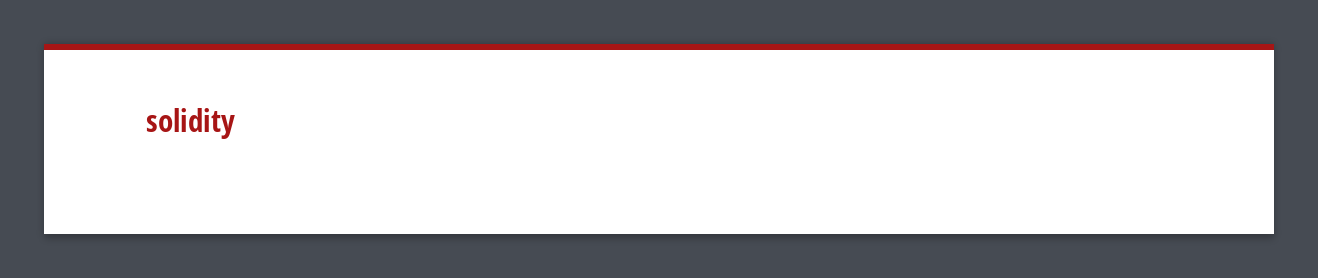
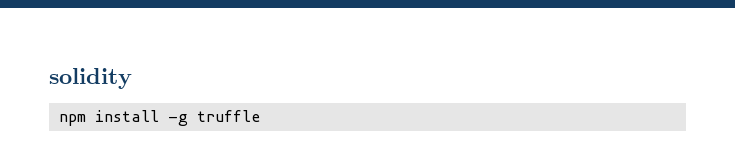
(235, 123) none -> [58,110,260,126] // npm install -g truffle

